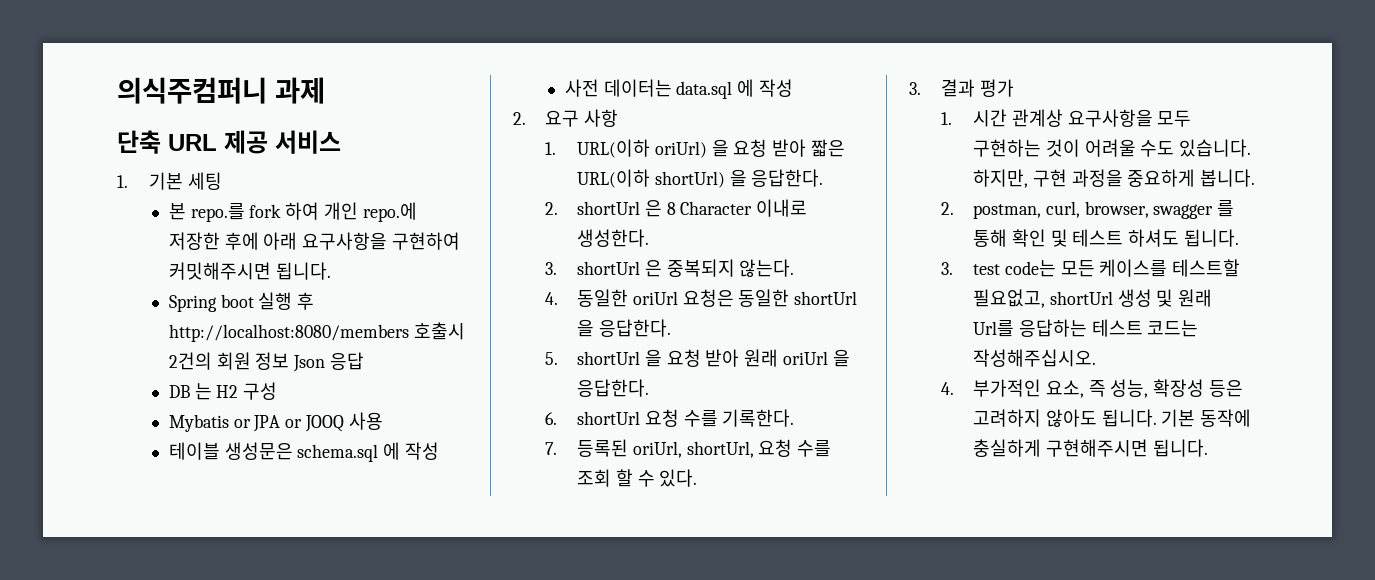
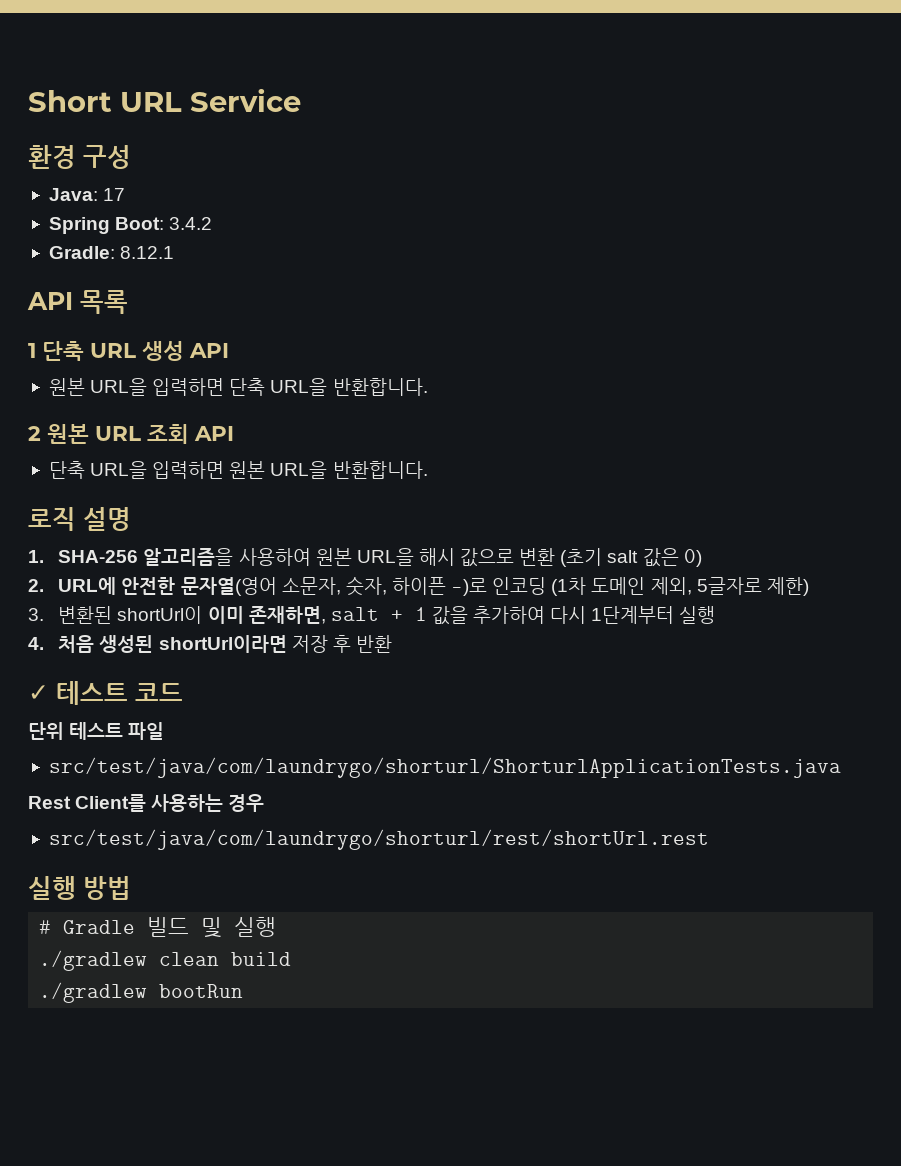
[117,77,325,104] [117,130,341,154] [117,172,222,190] [168,202,417,222] [168,232,461,250] [168,262,331,280] [168,292,315,312] [168,322,465,342] [168,352,365,372] [168,382,278,400] [168,412,383,432] [168,442,440,462] [564,79,794,99] [513,109,618,127] [544,139,846,158] [576,169,824,188] [544,199,808,217] [576,229,649,247] [544,259,795,277] [544,289,858,307] [576,319,671,337] [544,349,850,367] [576,379,649,397] [544,409,795,427] [544,439,832,458] [576,469,698,487] [909,79,1014,97] [940,109,1192,127] [972,139,1252,157] [972,169,1256,188] [940,200,1235,219] [972,229,1240,247] [940,259,1241,277] [972,289,1213,308] [972,319,1199,337] [972,349,1096,367] [940,379,1244,398] [972,409,1252,427] [972,439,1208,457] 의식주컴퍼니 과제 // 단축 URL 제공 서비스 // 1. 기본 세팅 // 본 repo.를 fork 하여 개인 repo.에 저장한 후에 아래 요구사항을 구현하여 커밋해주시면 됩니다. // Spring boot 실행 후 http://localhost:8080/members 호출시 2건의 회원 정보 Json 응답 // DB 는 H2 구성 // Mybatis or JPA or JOOQ 사용 // 테이블 생성문은 schema.sql 에 작성 // 사전 데이터는 data.sql 에 작성 // 2. 요구 사항 // 1. URL(이하 oriUrl) 을 요청 받아 짧은 URL(이하 shortUrl) 을 응답한다. // 2. shortUrl 은 8 Character 이내로 생성한다. // 3. shortUrl 은 중복되지 않는다. // 4. 동일한 oriUrl 요청은 동일한 shortUrl 을 응답한다. // 5. shortUrl 을 요청 받아 원래 oriUrl 을 응답한다. // 6. shortUrl 요청 수를 기록한다. // 7. 등록된 oriUrl, shortUrl, 요청 수를 조회 할 수 있다. // 3. 결과 평가 // 1. 시간 관계상 요구사항을 모두 구현하는 것이 어려울 수도 있습니다. 하지만, 구현 과정을 중요하게 봅니다. // 2. postman, curl, browser, swagger 를 통해 확인 및 테스트 하셔도 됩니다. // 3. test code는 모든 케이스를 테스트할 필요없고, shortUrl 생성 및 원래 Url를 응답하는 테스트 코드는 작성해주십시오. // 4. 부가적인 요소, 즉 성능, 확장성 등은 고려하지 않아도 됩니다. 기본 동작에 충실하게 구현해주시면 됩니다. -> [28,88,301,112] [28,145,131,169] [48,188,126,201] [48,217,213,234] [48,246,175,259] [27,290,128,314] [28,341,229,361] [48,378,428,396] [28,424,234,444] [48,461,428,479] [28,507,131,531] [28,548,702,567] [28,576,809,596] [28,606,716,625] [28,635,392,653] [28,681,183,705] [28,722,165,740] [48,757,841,778] [28,794,265,812] [48,829,709,850] [28,876,131,900] [39,917,277,938] [39,950,292,971] [39,982,244,1003] Short URL Service // 환경 구성 // Java: 17 // Spring Boot: 3.4.2 // Gradle: 8.12.1 // API 목록 // 1 단축 URL 생성 API // 원본 URL을 입력하면 단축 URL을 반환합니다. // 2 원본 URL 조회 API // 단축 URL을 입력하면 원본 URL을 반환합니다. // 로직 설명 // 1. SHA-256 알고리즘을 사용하여 원본 URL을 해시 값으로 변환 (초기 salt 값은 0) // 2. URL에 안전한 문자열(영어 소문자, 숫자, 하이픈 -)로 인코딩 (1차 도메인 제외, 5글자로 제한) // 3. 변환된 shortUrl이 이미 존재하면, salt + 1 값을 추가하여 다시 1단계부터 실행 // 4. 처음 생성된 shortUrl이라면 저장 후 반환 // ✓ 테스트 코드 // 단위 테스트 파일 // src/test/java/com/laundrygo/shorturl/ShorturlApplicationTests.java // Rest Client를 사용하는 경우 // src/test/java/com/laundrygo/shorturl/rest/shortUrl.rest // 실행 방법 // # Gradle 빌드 및 실행 // ./gradlew clean build // ./gradlew bootRun

